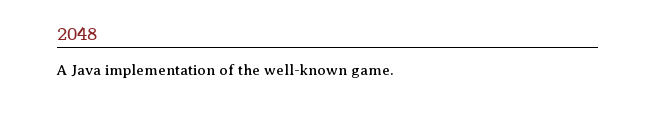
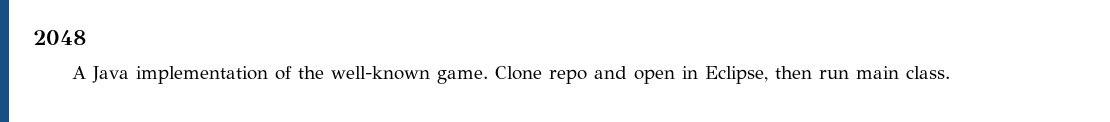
(395, 73) none -> [495,66,951,84] Clone repo and open in Eclipse, then run main class.

